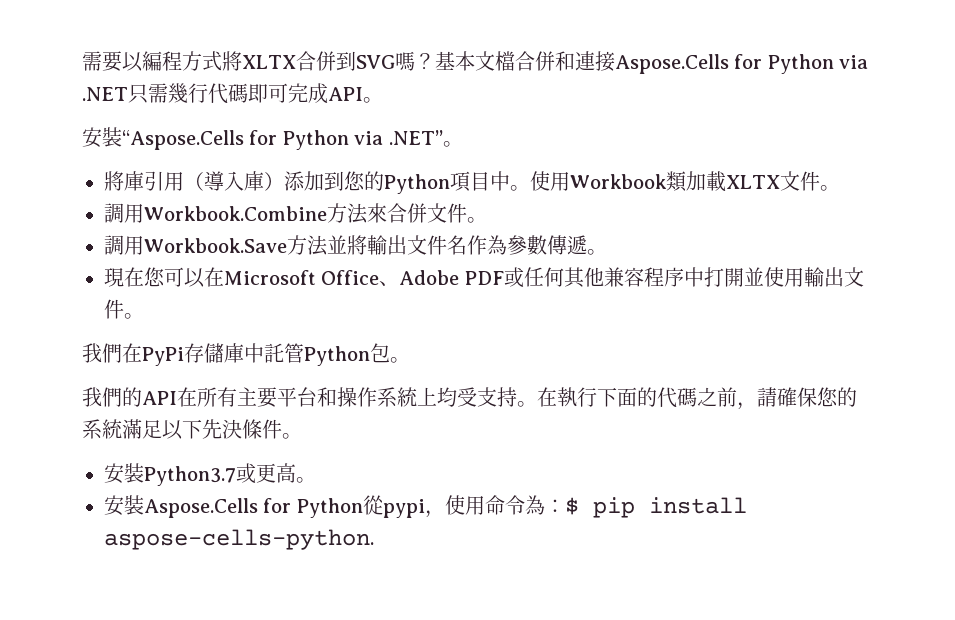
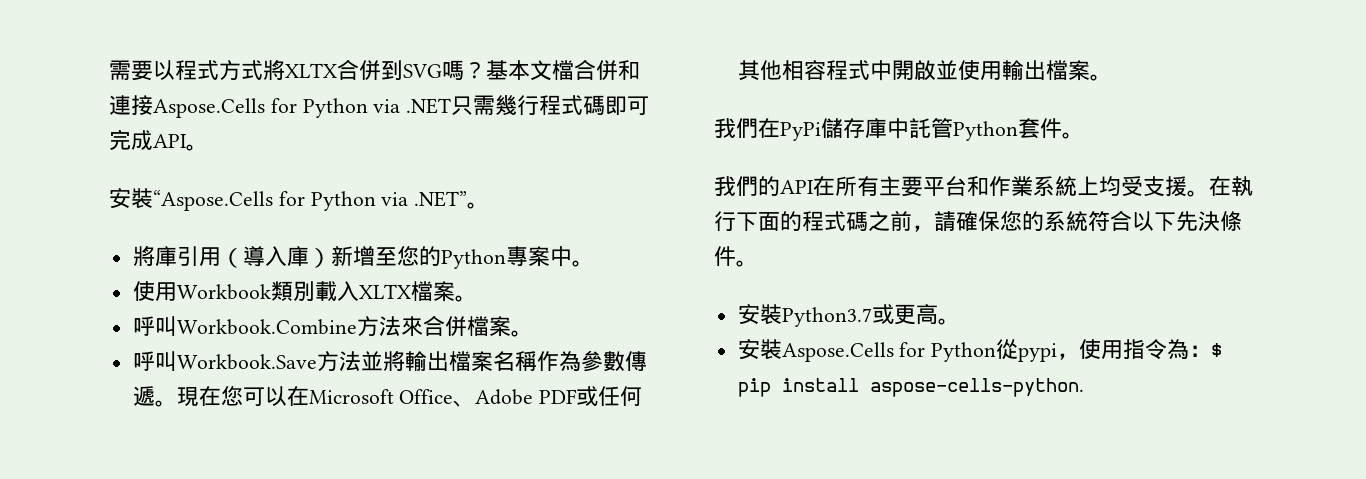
[142,51,182,71] 編程 -> [175,60,219,80] 程式
[208,83,228,104] 代 -> [539,95,584,115] 程式
[284,171,344,191] 添加到 -> [330,246,397,266] 新增至
[450,171,490,192] 項目 -> [505,246,550,267] 專案
(530, 188) none -> (594, 263) //
[685,171,840,192] [104,203,144,223] 加載XLTX文件。 // 調用 -> [292,281,477,302] [132,316,177,336] 別載入XLTX檔案。 // 呼叫
[426,203,487,223] [104,235,144,255] 文件。 // 調用 -> [466,316,533,337] [132,351,177,371] 檔案。 // 呼叫
[406,235,467,255] 文件名 -> [448,351,537,372] 檔案名稱
(607, 252) // -> (177, 403) none
[603,267,744,287] 兼容程序中打開 -> [781,60,936,81] 相容程式中開啟
[843,267,864,287] [104,299,124,319] 文件 -> [1045,60,1090,81] 檔案
[184,343,224,363] 存儲 -> [821,118,865,138] 儲存
[370,343,390,363] 包 -> [1018,118,1062,139] 套件
[337,387,377,407] 操作 -> [989,176,1033,196] 作業
[497,387,517,407] 持 -> [1165,176,1187,197] 援
[657,387,677,408] 代 -> [802,211,846,231] 程式
[122,419,162,439] 滿足 -> [1088,210,1132,231] 符合
[484,495,505,515] 命 -> [1123,339,1146,359] 指

